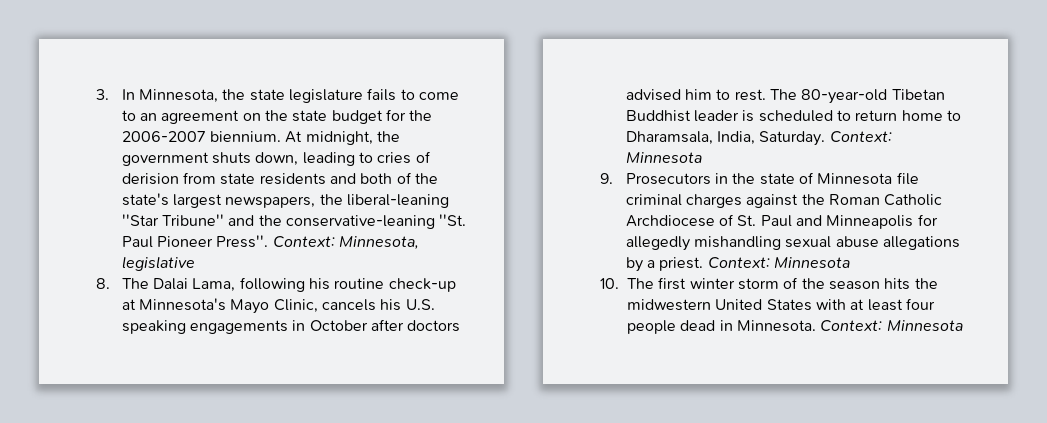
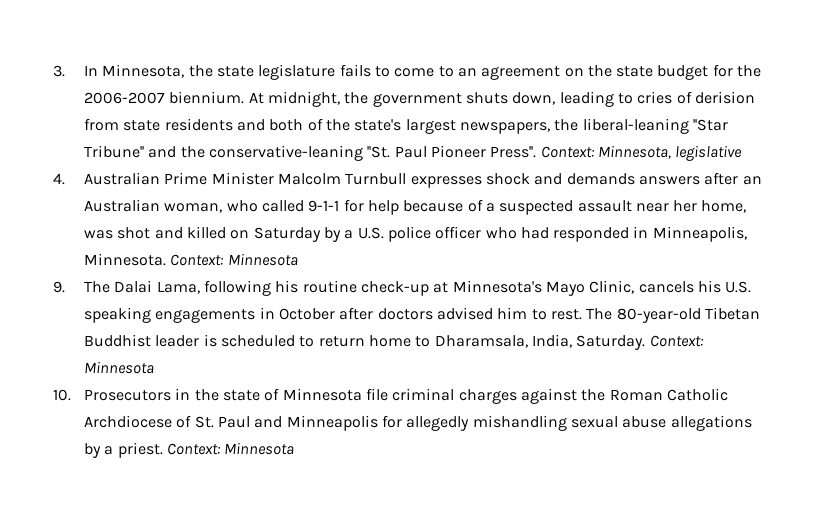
[96,278,110,289] 8. -> [53,172,762,188] [83,199,747,215] [83,226,747,242] [83,253,298,266] [53,281,65,293] 4. Australian Prime Minister Malcolm Turnbull expresses shock and demands answers after an Australian woman, who called 9-1-1 for help because of a suspected assault near her home, was shot and killed on Saturday by a U.S. police officer who had responded in Minneapolis, Minnesota. Context: Minnesota // 9.
[600,173,613,184] 9. -> [53,389,71,401] 10.
[600,277,938,290] [627,298,935,311] [627,320,963,334] // 10. The first winter storm of the season hits the midwestern United States with at least four people dead in Minnesota. Context: Minnesota -> (295, 448) none

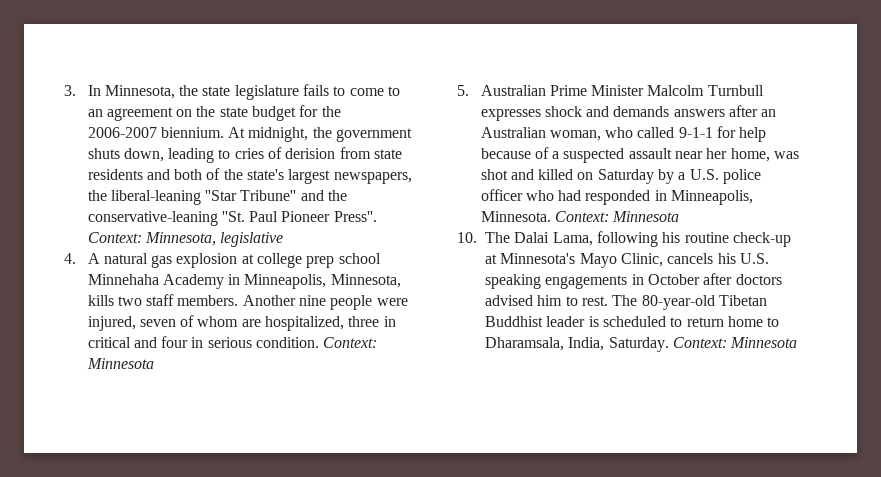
(65, 179) none -> [87,253,381,268] [87,274,401,289] [87,294,408,310] [87,315,396,331] [87,336,378,348] [86,358,154,369] [457,85,469,96] A natural gas explosion at college prep school Minnehaha Academy in Minneapolis, Minnesota, kills two staff members. Another nine people were injured, seven of whom are hospitalized, three in critical and four in serious condition. Context: Minnesota // 5.
[53,281,65,293] 9. -> [457,232,477,243] 10.
[53,388,728,404] [83,415,752,431] [83,442,295,458] // 10. Prosecutors in the state of Minnesota file criminal charges against the Roman Catholic Archdiocese of St. Paul and Minneapolis for allegedly mishandling sexual abuse allegations by a priest. Context: Minnesota -> (798, 342) none

